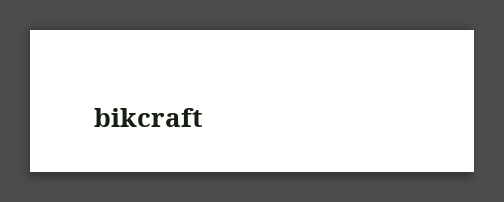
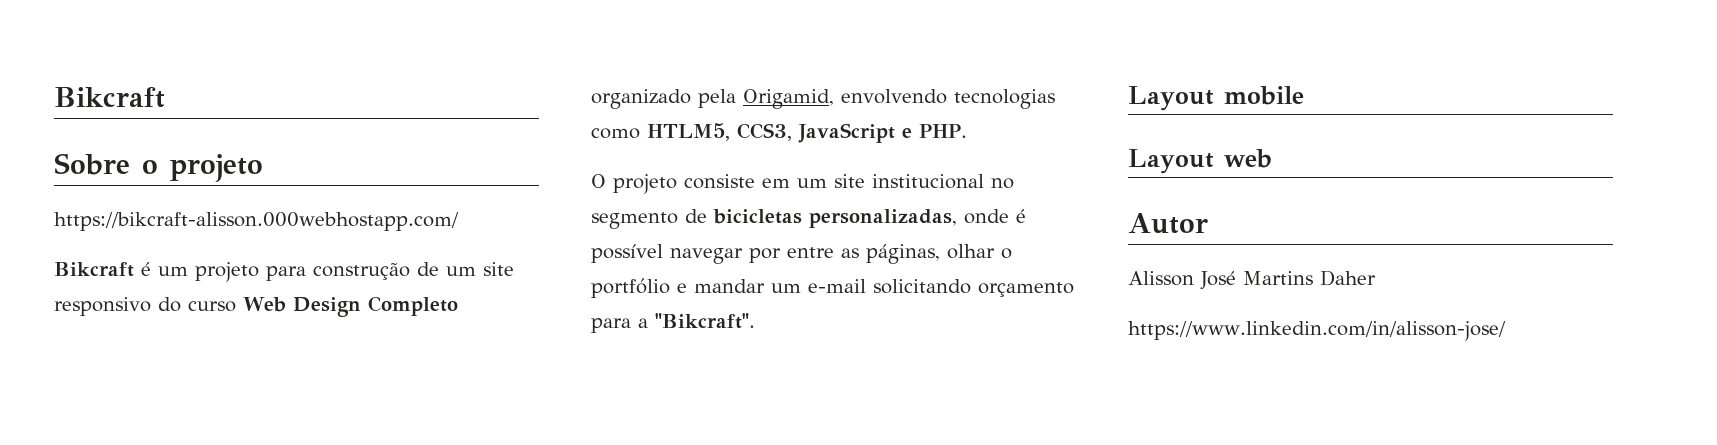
[94,108,203,127] bikcraft -> [54,87,165,108] [54,153,263,182] [54,212,459,231] [54,262,514,282] [54,296,458,317] [591,89,1055,109] [591,123,967,143] [591,174,1014,194] [591,209,1026,229] [591,244,1012,264] [591,278,1074,298] [591,313,755,333] [1128,86,1304,111] [1128,149,1272,174] [1128,213,1208,234] [1128,270,1376,290] [1128,321,1506,341] Bikcraft // Sobre o projeto // https://bikcraft-alisson.000webhostapp.com/ // Bikcraft é um projeto para construção de um site responsivo do curso Web Design Completo organizado pela Origamid, envolvendo tecnologias como HTLM5, CCS3, JavaScript e PHP. // O projeto consiste em um site institucional no segmento de bicicletas personalizadas, onde é possível navegar por entre as páginas, olhar o portfólio e mandar um e-mail solicitando orçamento para a "Bikcraft". // Layout mobile // Layout web // Autor // Alisson José Martins Daher // https://www.linkedin.com/in/alisson-jose/

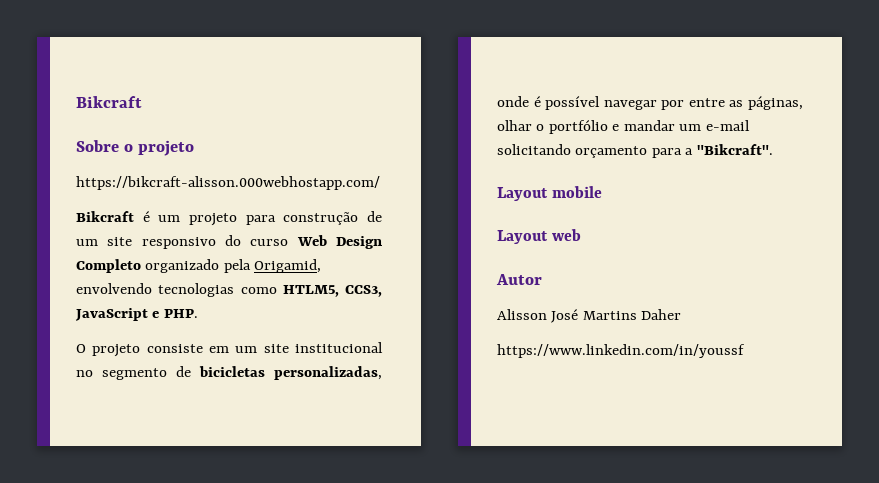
[1128,321,1506,341] https://www.linkedin.com/in/alisson-jose/ -> [497,344,745,358] https://www.linkedin.com/in/youssf

